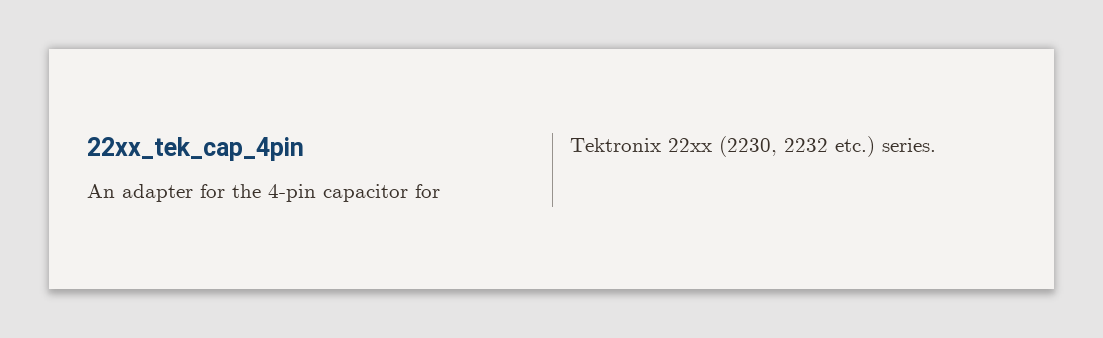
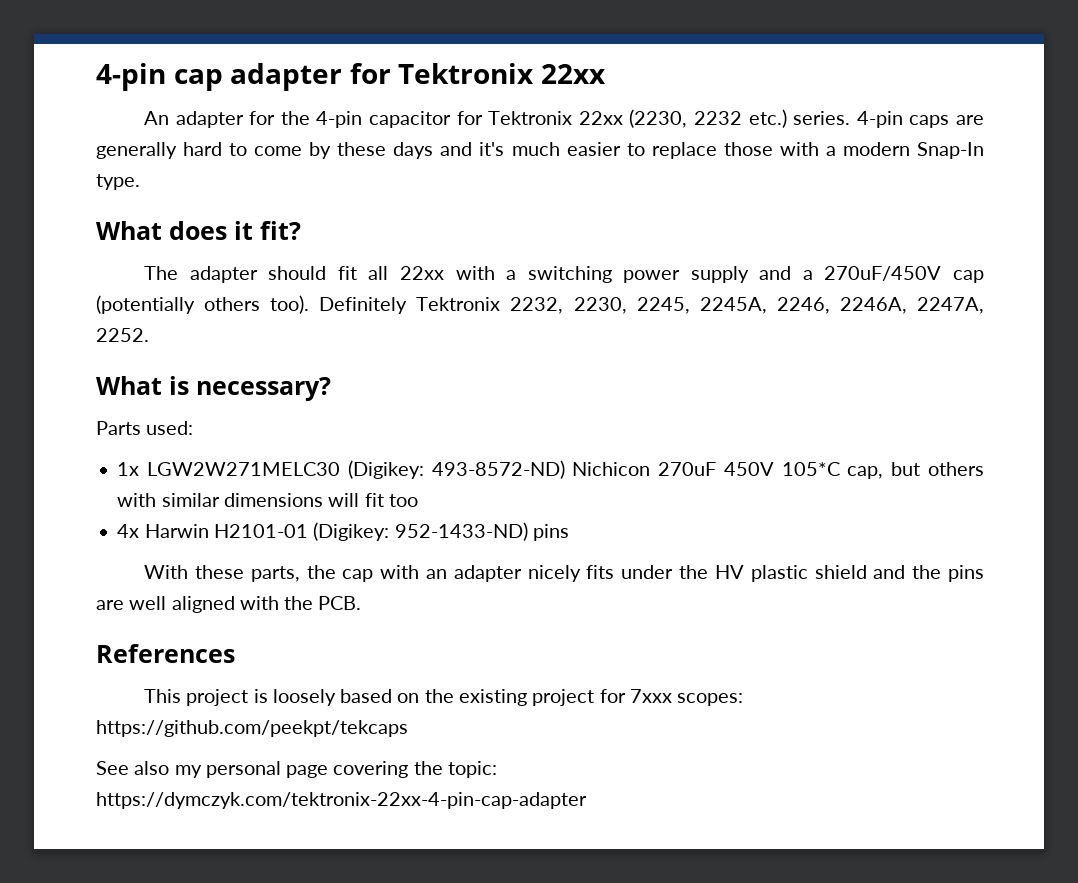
[87,137,304,161] 22xx_tek_cap_4pin -> [96,63,606,91] 4-pin cap adapter for Tektronix 22xx
(936, 145) none -> [856,111,984,128] [96,142,984,159] [96,174,140,190] [96,221,301,240] [144,266,985,283] [96,295,985,314] [96,328,149,342] [96,376,331,401] [96,421,194,435] [117,460,984,479] [117,493,418,507] [117,522,569,541] [144,565,984,582] [96,596,362,613] [96,644,235,663] [144,689,744,706] [96,720,408,737] [96,761,497,778] [96,792,587,809] 4-pin caps are generally hard to come by these days and it's much easier to replace those with a modern Snap-In type. // What does it fit? // The adapter should fit all 22xx with a switching power supply and a 270uF/450V cap (potentially others too). Definitely Tektronix 2232, 2230, 2245, 2245A, 2246, 2246A, 2247A, 2252. // What is necessary? // Parts used: // 1x LGW2W271MELC30 (Digikey: 493-8572-ND) Nichicon 270uF 450V 105*C cap, but others with similar dimensions will fit too // 4x Harwin H2101-01 (Digikey: 952-1433-ND) pins // With these parts, the cap with an adapter nicely fits under the HV plastic shield and the pins are well aligned with the PCB. // References // This project is loosely based on the existing project for 7xxx scopes: https://github.com/peekpt/tekcaps // See also my personal page covering the topic: https://dymczyk.com/tektronix-22xx-4-pin-cap-adapter

